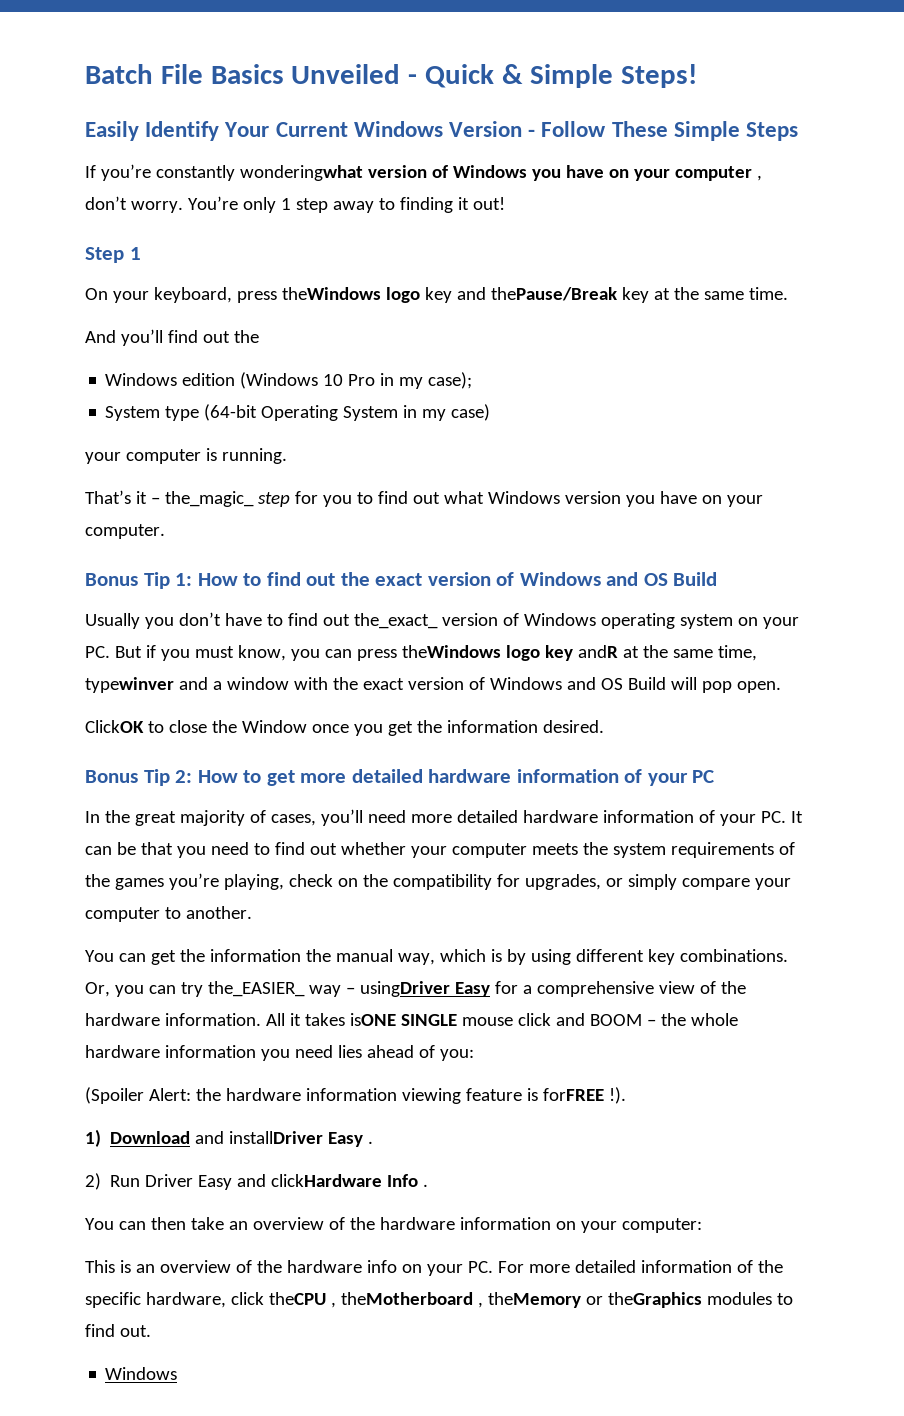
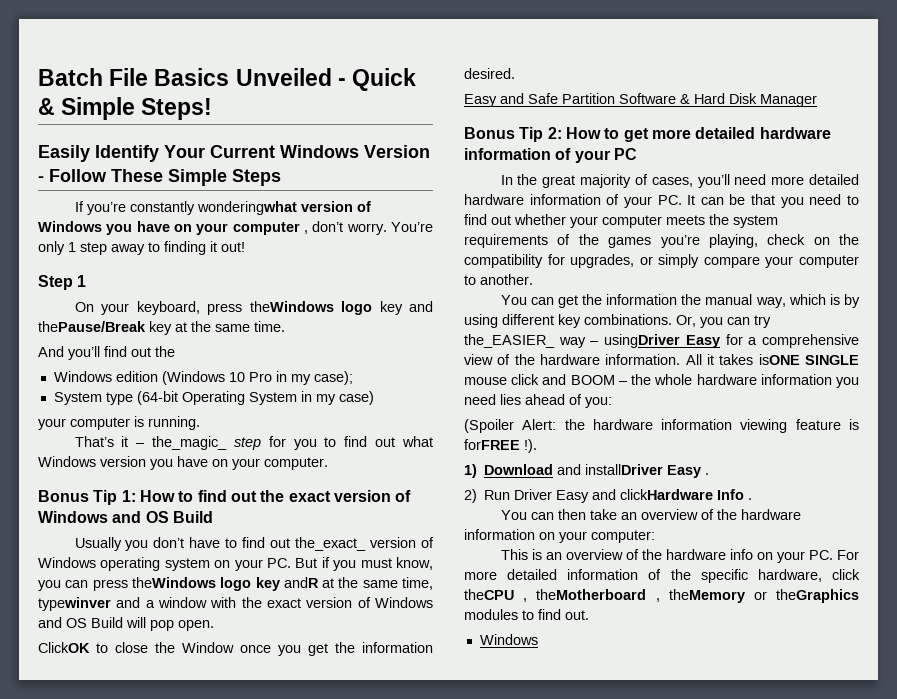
(604, 726) none -> [464,93,817,107] // Easy and Safe Partition Software & Hard Disk Manager

